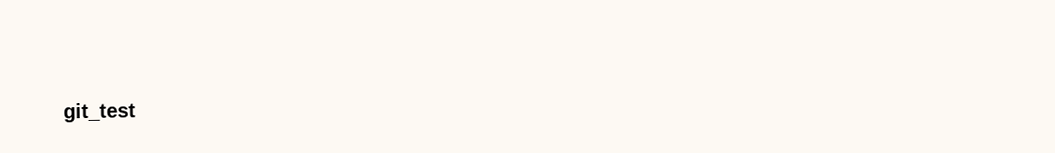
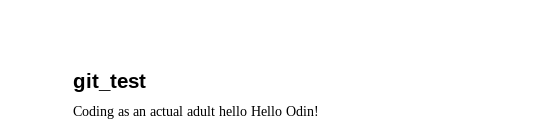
(136, 112) none -> [73,106,319,119] // Coding as an actual adult hello Hello Odin!

